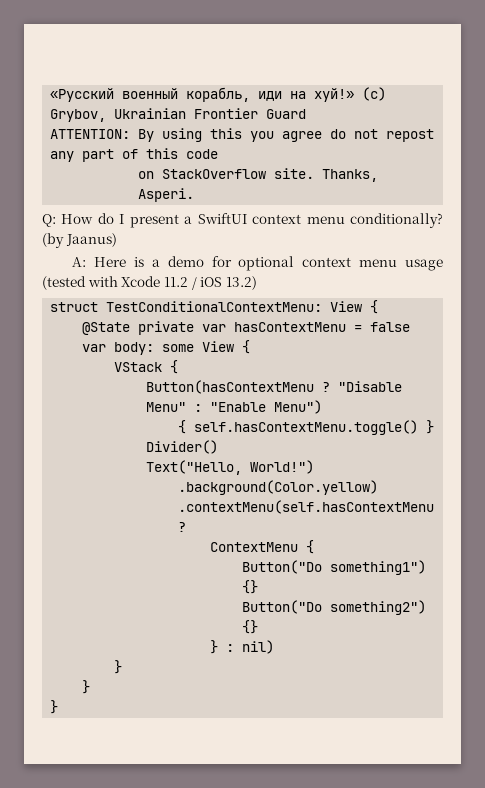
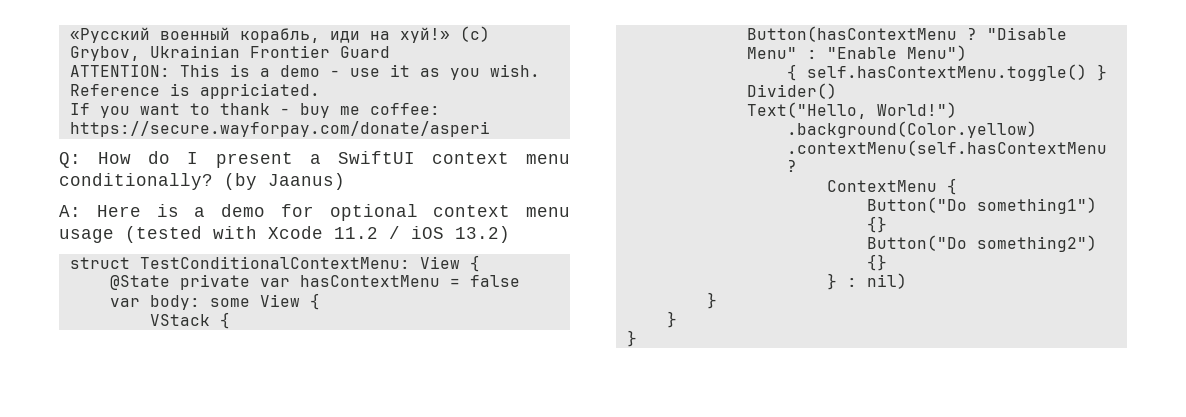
[138,128,435,142] [50,148,219,162] [138,168,379,182] [138,188,195,202] By using this you agree do not repost any part of this code // on StackOverflow site. Thanks, Asperi. -> [179,64,540,80] [69,83,320,99] [69,103,440,118] [69,121,490,137] This is a demo - use it as you wish. Reference is appriciated. // If you want to thank - buy me coffee: https://secure.wayforpay.com/donate/asperi

